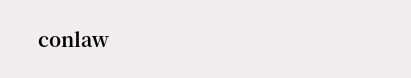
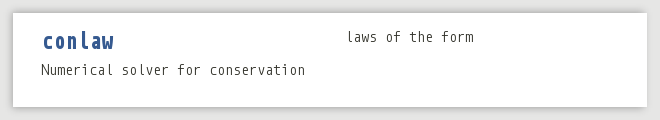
(109, 39) none -> [41,64,305,75] [345,31,473,42] // Numerical solver for conservation laws of the form

